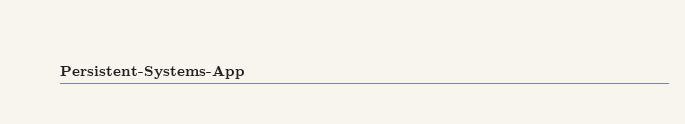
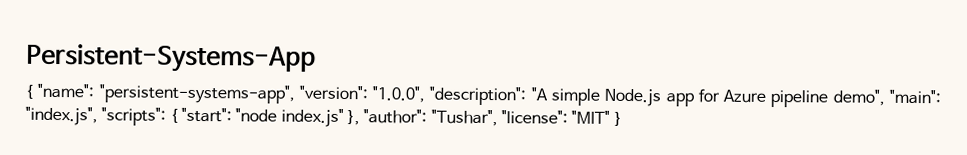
(245, 72) none -> [25,83,942,108] [25,106,622,128] // { "name": "persistent-systems-app", "version": "1.0.0", "description": "A simple Node.js app for Azure pipeline demo", "main": "index.js", "scripts": { "start": "node index.js" }, "author": "Tushar", "license": "MIT" }

